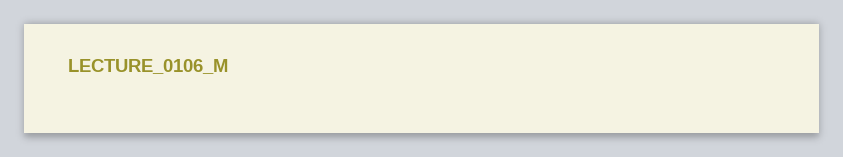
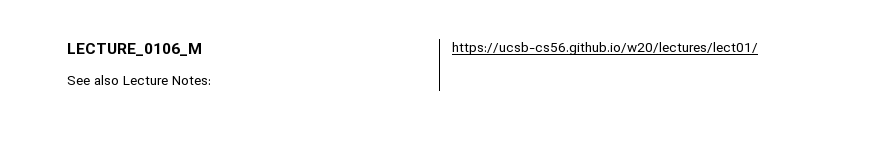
(228, 66) none -> [67,75,211,85] [452,42,758,55] // See also Lecture Notes: https://ucsb-cs56.github.io/w20/lectures/lect01/

